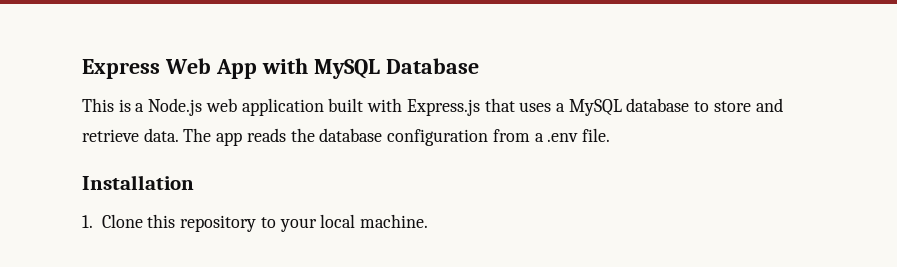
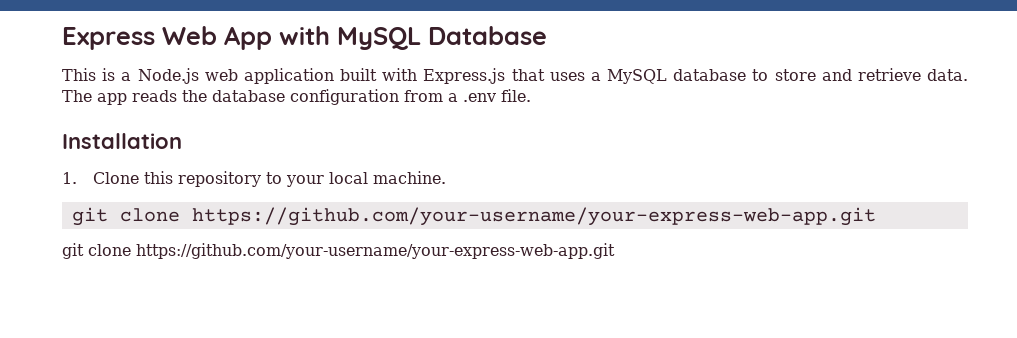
(429, 221) none -> [71,207,876,226] [62,243,615,259] // git clone https://github.com/your-username/your-express-web-app.git // git clone https://github.com/your-username/your-express-web-app.git

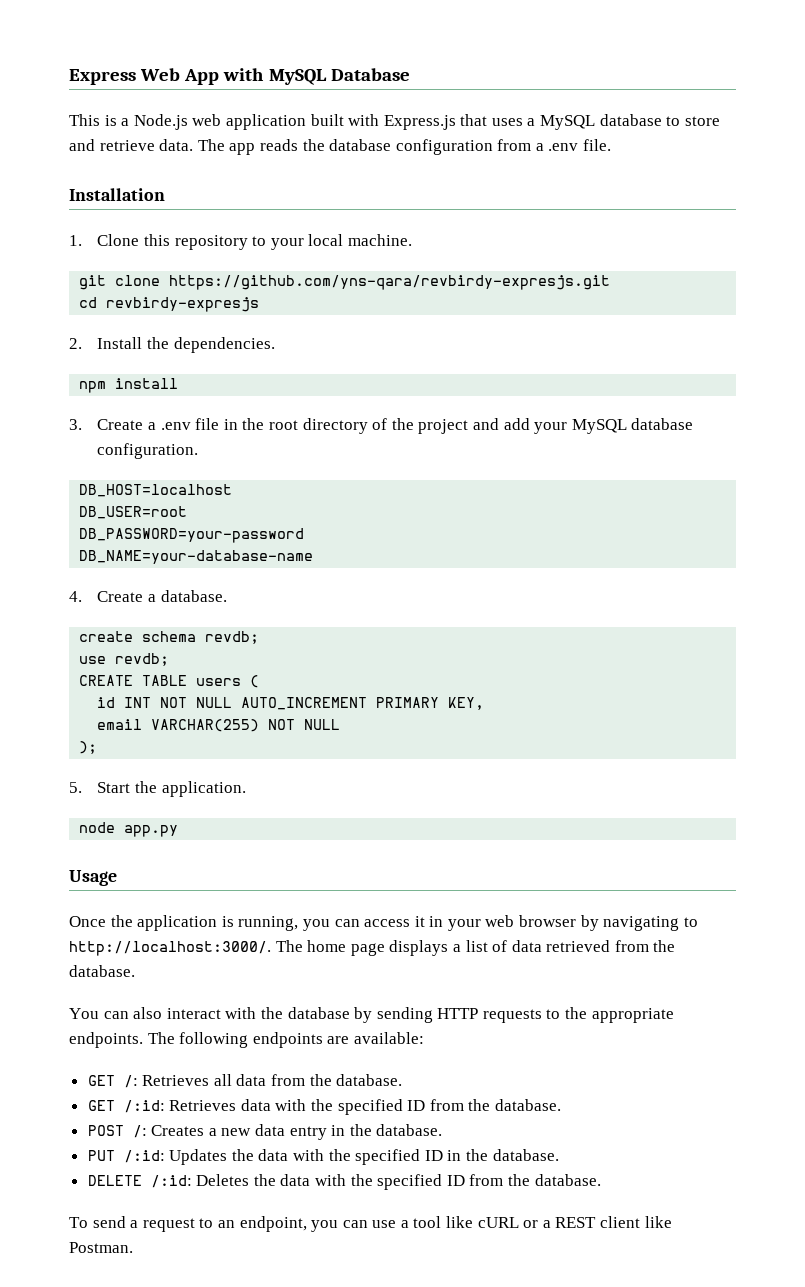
[191,207,876,226] [62,243,615,259] https://github.com/your-username/your-express-web-app.git // git clone https://github.com/your-username/your-express-web-app.git -> [169,275,611,290] [79,297,260,312] [69,337,275,353] [79,378,179,393] [69,418,694,434] [97,443,199,459] [79,484,233,497] [79,506,188,519] [79,528,305,543] [79,550,314,564] [69,590,227,602] [79,631,260,644] [79,653,170,666] [79,675,260,688] [97,697,485,710] [97,719,341,732] [79,741,98,754] [69,781,246,797] [79,822,179,837] [69,870,117,886] [69,915,698,931] [69,940,676,956] [69,965,135,977] [69,1007,674,1023] [69,1032,424,1048] [87,1074,403,1088] [87,1099,562,1115] [87,1124,443,1140] [87,1149,559,1165] [87,1174,601,1190] [69,1216,672,1232] [69,1242,133,1253] https://github.com/yns-qara/revbirdy-expresjs.git // cd revbirdy-expresjs // 2. Install the dependencies. // npm install // 3. Create a .env file in the root directory of the project and add your MySQL database configuration. // DB_HOST=localhost // DB_USER=root // DB_PASSWORD=your-password // DB_NAME=your-database-name // 4. Create a database. // create schema revdb; // use revdb; // CREATE TABLE users ( // id INT NOT NULL AUTO_INCREMENT PRIMARY KEY, // email VARCHAR(255) NOT NULL // ); // 5. Start the application. // node app.py // Usage // Once the application is running, you can access it in your web browser by navigating to http://localhost:3000/. The home page displays a list of data retrieved from the database. // You can also interact with the database by sending HTTP requests to the appropriate endpoints. The following endpoints are available: // GET /: Retrieves all data from the database. // GET /:id: Retrieves data with the specified ID from the database. // POST /: Creates a new data entry in the database. // PUT /:id: Updates the data with the specified ID in the database. // DELETE /:id: Deletes the data with the specified ID from the database. // To send a request to an endpoint, you can use a tool like cURL or a REST client like Postman.

